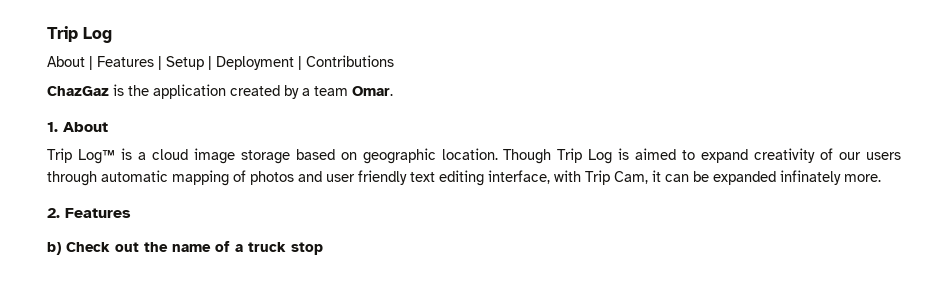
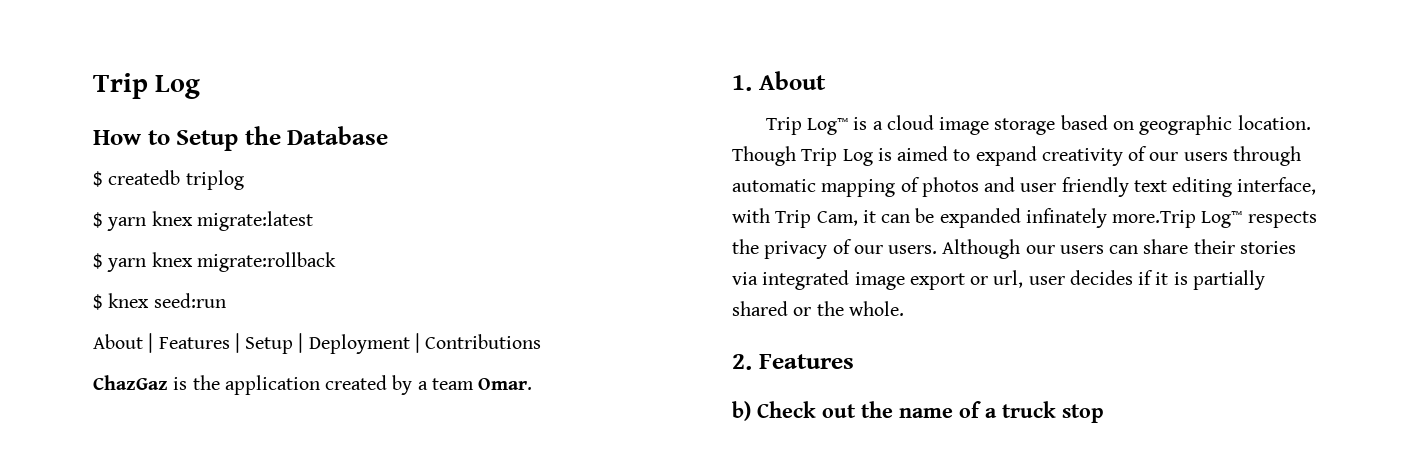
[47,26,112,43] Trip Log -> [93,73,201,99] [93,126,389,151] [93,170,244,190] [93,211,313,231] [93,252,336,272] [93,293,226,310] Trip Log // How to Setup the Database // $ createdb triplog // $ yarn knex migrate:latest // $ yarn knex migrate:rollback // $ knex seed:run
[844,174,881,182] more. -> [1112,210,1317,228] [732,239,1296,259] [732,270,1265,290] [732,301,904,316] more.Trip Log™ respects the privacy of our users. Although our users can share their stories via integrated image export or url, user decides if it is partially shared or the whole.

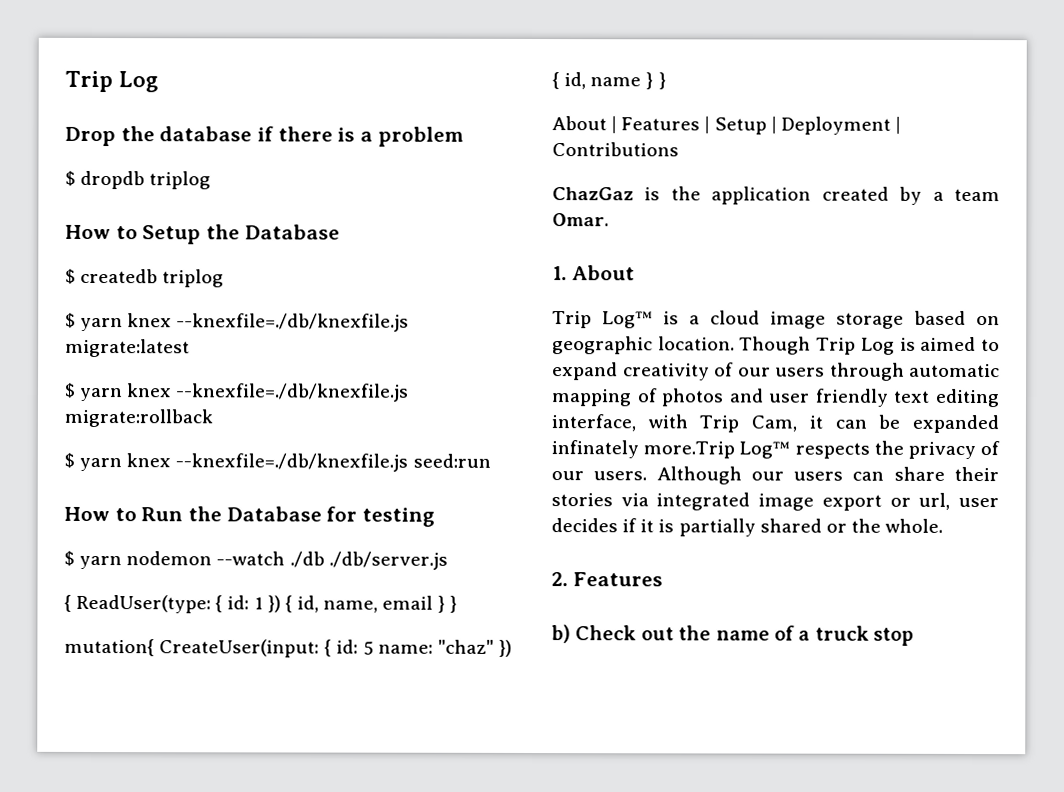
[93,73,201,99] Trip Log -> [65,70,158,93] [65,126,464,147] [65,170,212,190] Trip Log // Drop the database if there is a problem // $ dropdb triplog
(193, 218) none -> [176,313,410,332] --knexfile=./db/knexfile.js
(193, 259) none -> [175,383,410,402] --knexfile=./db/knexfile.js
[108,293,226,308] knex seed:run -> [79,453,491,472] [64,506,436,527] [64,550,448,570] [64,594,458,614] [64,638,513,658] [552,72,666,90] yarn knex --knexfile=./db/knexfile.js seed:run // How to Run the Database for testing // $ yarn nodemon --watch ./db ./db/server.js // { ReadUser(type: { id: 1 }) { id, name, email } } // mutation{ CreateUser(input: { id: 5 name: "chaz" }) { id, name } }

